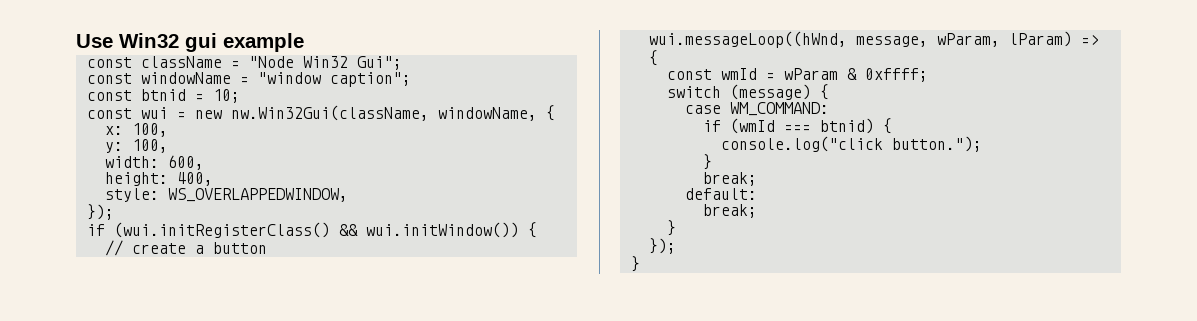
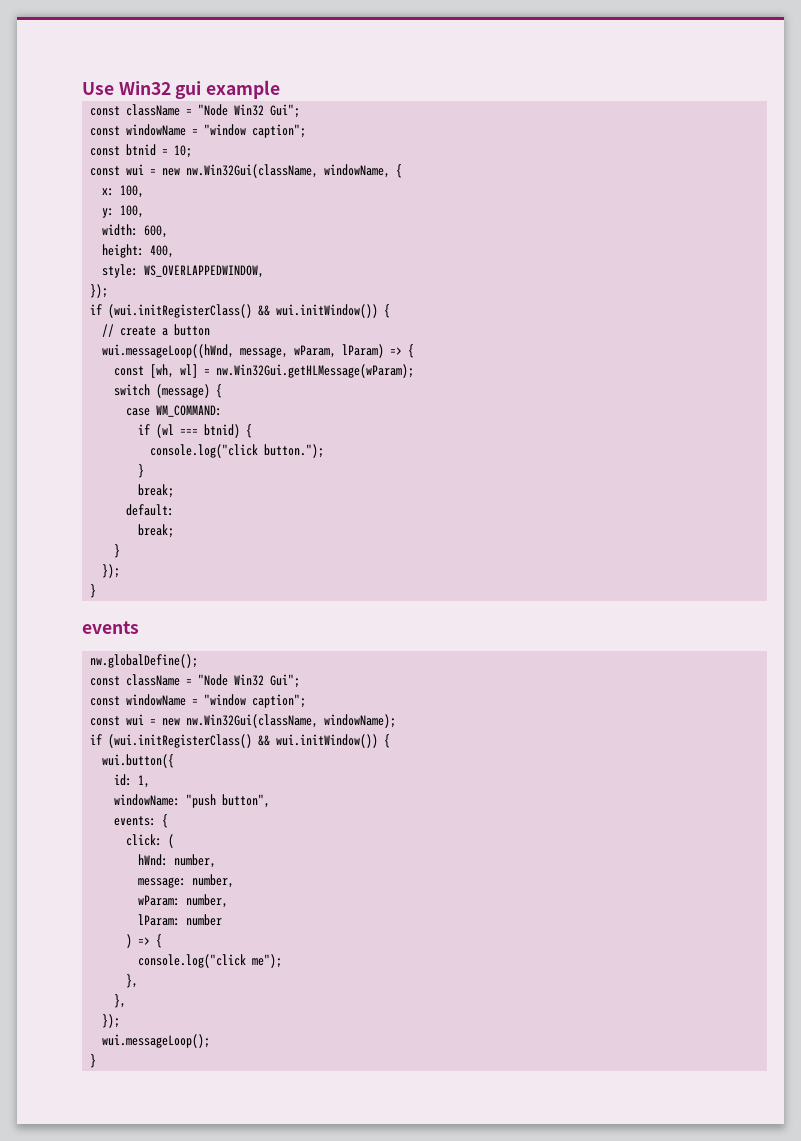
[720,68,928,82] wmId = wParam & 0xffff; -> [149,364,414,378] [wh, wl] = nw.Win32Gui.getHLMessage(wParam);
[729,118,775,134] (wmId -> [155,424,174,438] (wl
(640, 264) none -> [82,621,139,634] [89,654,198,668] [89,674,300,688] [89,694,306,708] [89,714,396,728] [89,734,390,748] [101,754,174,768] [113,774,150,788] [113,794,270,808] [113,814,168,828] [125,834,174,848] [137,854,216,868] [137,874,234,888] [137,894,228,908] [137,914,222,926] [125,934,162,948] [137,954,282,968] [125,974,138,988] [113,994,126,1008] [101,1014,120,1028] [101,1034,210,1048] [89,1054,96,1068] // events // nw.globalDefine(); // const className = "Node Win32 Gui"; // const windowName = "window caption"; // const wui = new nw.Win32Gui(className, windowName); // if (wui.initRegisterClass() && wui.initWindow()) { // wui.button({ // id: 1, // windowName: "push button", // events: { // click: ( // hWnd: number, // message: number, // wParam: number, // lParam: number // ) => { // console.log("click me"); // }, // }, // }); // wui.messageLoop(); // }

